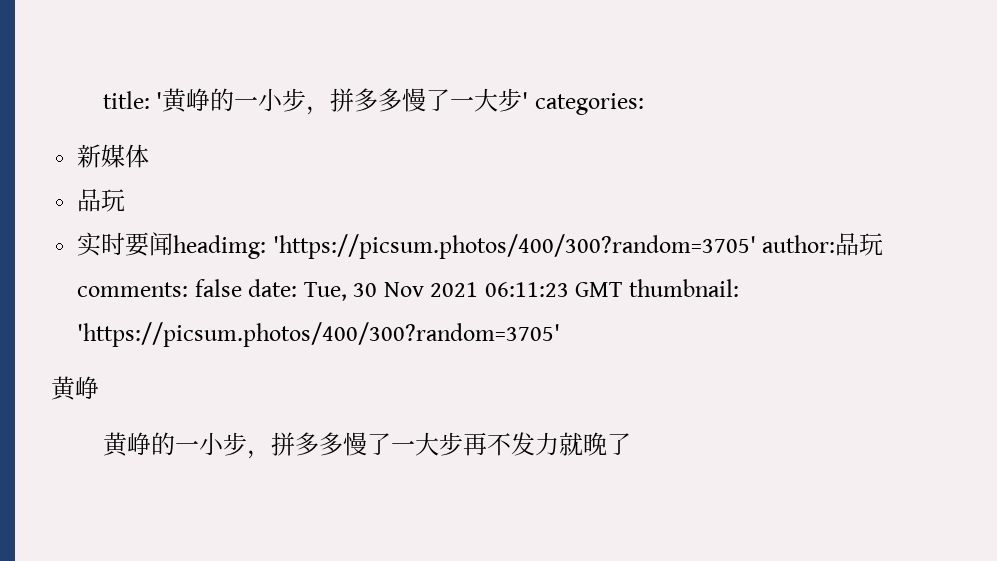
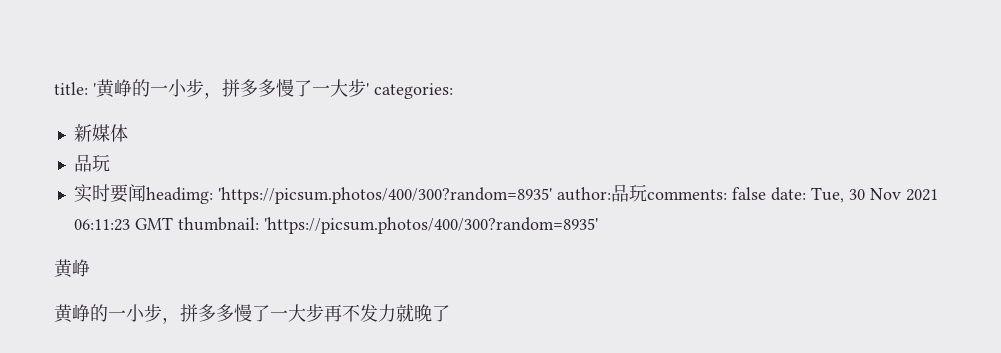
[272,234,756,259] 'https://picsum.photos/400/300?random=3705' -> [217,187,552,204] 'https://picsum.photos/400/300?random=8935'
[77,322,561,347] 'https://picsum.photos/400/300?random=3705' -> [263,217,598,234] 'https://picsum.photos/400/300?random=8935'

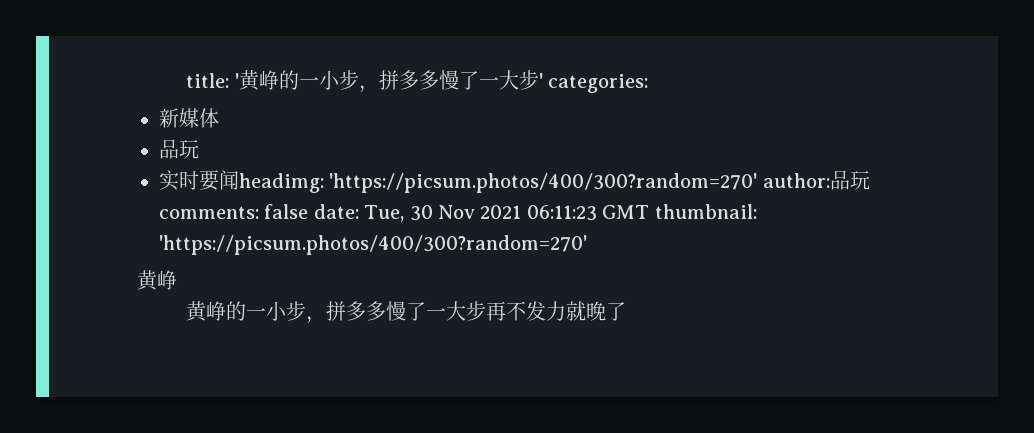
[217,187,552,204] 'https://picsum.photos/400/300?random=8935' -> [329,173,758,193] 'https://picsum.photos/400/300?random=270'
[263,217,598,234] 'https://picsum.photos/400/300?random=8935' -> [159,235,587,255] 'https://picsum.photos/400/300?random=270'

